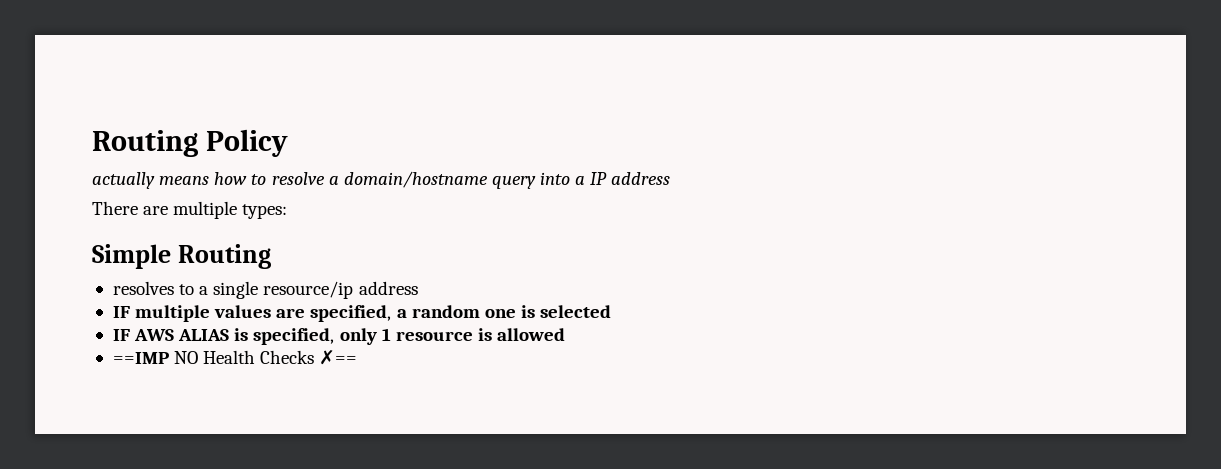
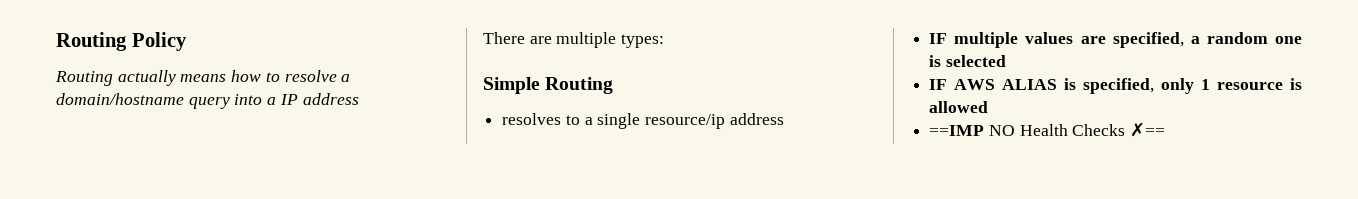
(288, 143) none -> [55,71,113,86] Routing

